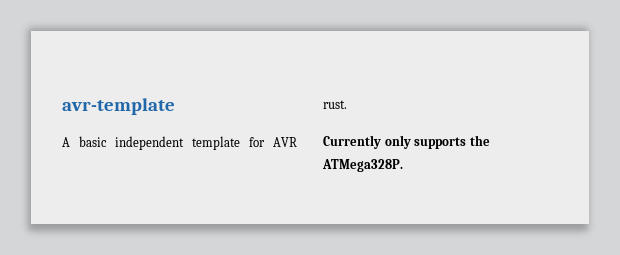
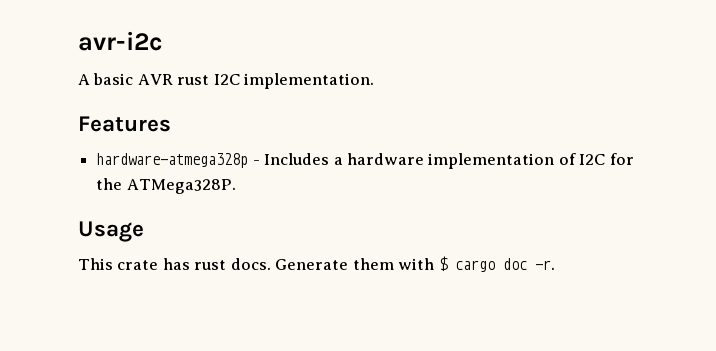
[62,98,175,115] avr-template -> [78,31,163,51] avr-i2c
[115,136,297,150] [323,100,347,109] [323,135,490,149] [322,159,403,172] independent template for AVR rust. // Currently only supports the ATMega328P. -> [137,73,375,89] [78,116,171,132] [96,153,634,169] [96,178,236,194] [78,221,144,242] [78,256,555,272] AVR rust I2C implementation. // Features // hardware-atmega328p - Includes a hardware implementation of I2C for the ATMega328P. // Usage // This crate has rust docs. Generate them with $ cargo doc -r.

